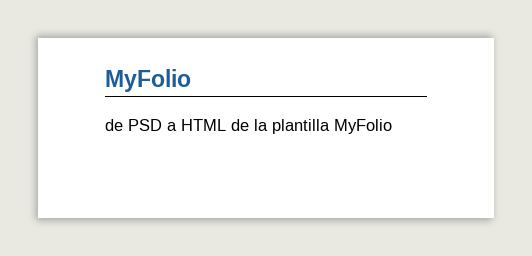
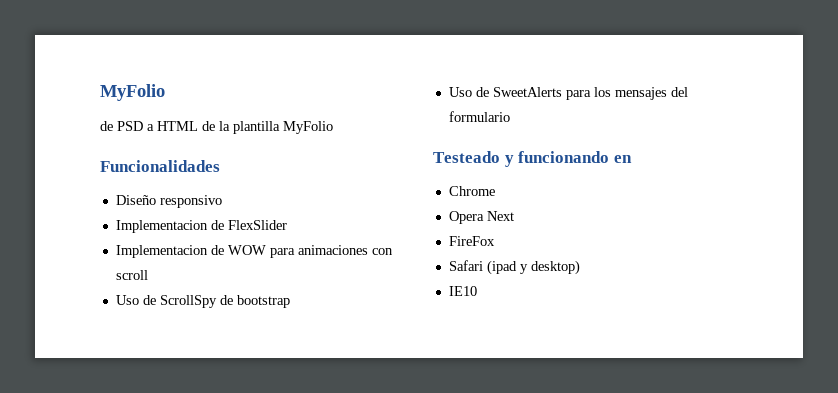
(392, 126) none -> [100,160,220,172] [115,195,222,208] [115,220,287,233] [115,245,393,258] [115,270,148,280] [115,295,290,308] [448,87,688,100] [448,111,510,122] [433,151,632,167] [448,186,495,196] [448,211,514,224] [448,236,495,246] [448,260,580,275] [448,286,477,296] // Funcionalidades // Diseño responsivo // Implementacion de FlexSlider // Implementacion de WOW para animaciones con scroll // Uso de ScrollSpy de bootstrap // Uso de SweetAlerts para los mensajes del formulario // Testeado y funcionando en // Chrome // Opera Next // FireFox // Safari (ipad y desktop) // IE10

